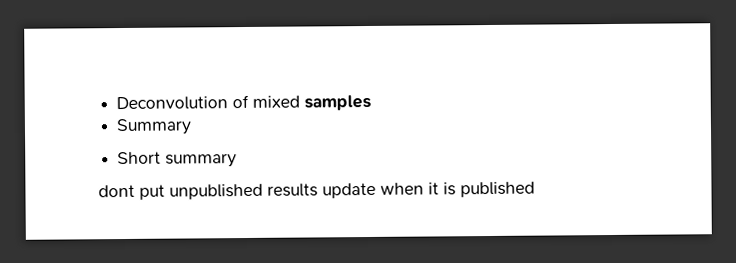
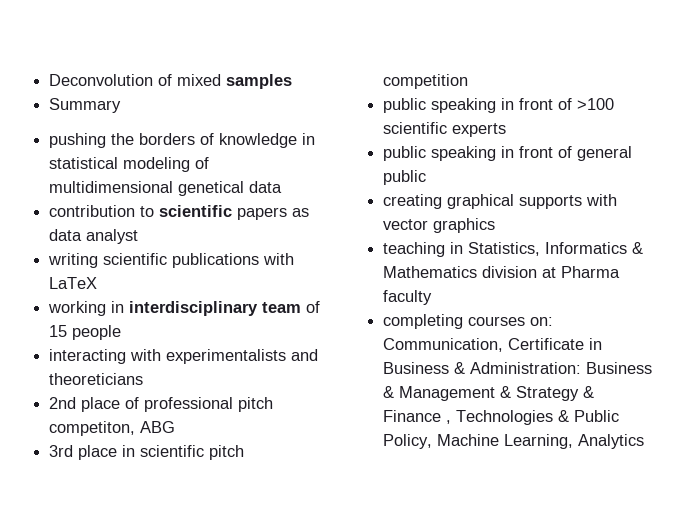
[117,151,238,168] [98,181,535,200] Short summary // dont put unpublished results update when it is published -> [49,133,316,148] [49,157,210,172] [49,181,283,196] [49,205,310,220] [49,229,139,244] [48,253,295,268] [49,277,98,289] [48,301,321,316] [49,325,122,340] [49,349,319,364] [49,373,144,385] [49,397,274,412] [49,421,176,436] [49,445,245,460] [383,74,469,89] [383,98,615,113] [383,122,507,137] [383,146,633,161] [383,170,427,185] [383,194,618,209] [383,218,496,233] [383,242,644,257] [383,266,621,278] [383,290,433,305] [383,314,554,329] [383,338,603,352] [383,362,653,374] [383,386,595,401] [383,410,620,425] [383,434,645,449] pushing the borders of knowledge in statistical modeling of multidimensional genetical data // contribution to scientific papers as data analyst // writing scientific publications with LaTeX // working in interdisciplinary team of 15 people // interacting with experimentalists and theoreticians // 2nd place of professional pitch competiton, ABG // 3rd place in scientific pitch competition // public speaking in front of >100 scientific experts // public speaking in front of general public // creating graphical supports with vector graphics // teaching in Statistics, Informatics & Mathematics division at Pharma faculty // completing courses on: Communication, Certificate in Business & Administration: Business & Management & Strategy & Finance , Technologies & Public Policy, Machine Learning, Analytics

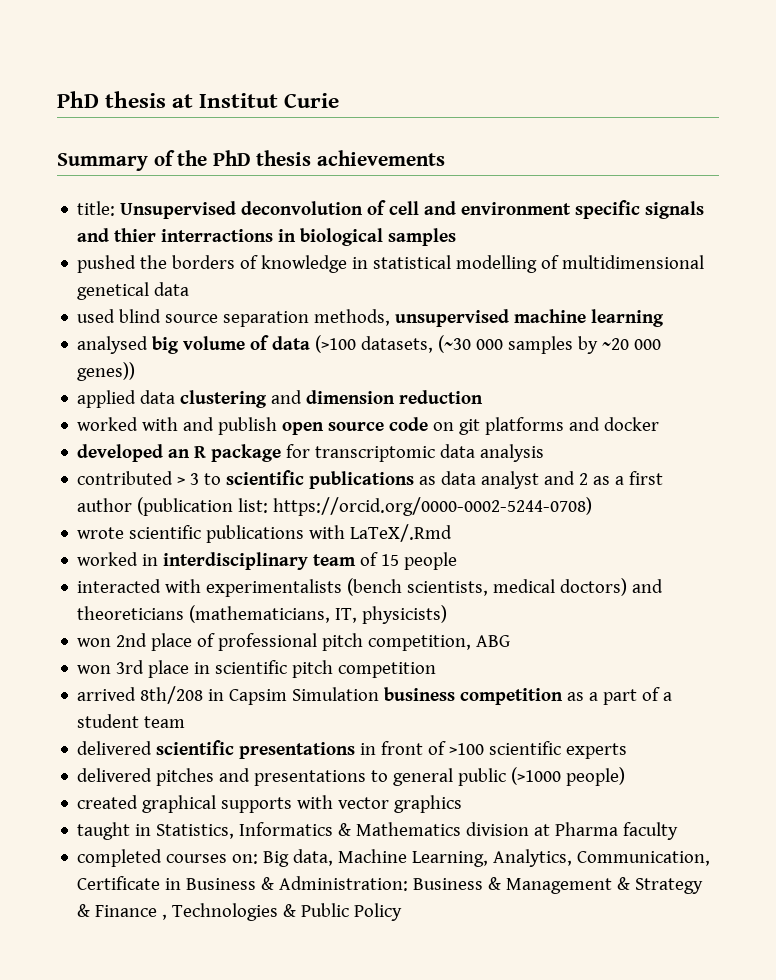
[49,74,222,86] Deconvolution of mixed -> [57,91,340,108] [57,150,445,171] [77,200,705,219] [77,228,384,246] PhD thesis at Institut Curie // Summary of the PhD thesis achievements // title: Unsupervised deconvolution of cell and environment specific signals and thier interractions in biological
[49,98,122,113] [49,133,107,148] Summary // pushing -> [77,255,137,273] pushed
[123,157,191,172] modeling -> [456,255,538,273] modelling
[49,205,136,217] contribution -> [77,309,665,327] [77,335,662,354] [77,362,136,381] [77,390,484,408] [77,417,660,435] [77,444,545,462] [77,471,200,485] used blind source separation methods, unsupervised machine learning // analysed big volume of data (>100 datasets, (~30 000 samples by ~20 000 genes)) // applied data clustering and dimension reduction // worked with and publish open source code on git platforms and docker // developed an R package for transcriptomic data analysis // contributed > 3
[237,207,288,220] papers -> [309,471,415,489] publications
[48,253,99,268] // writing -> [544,471,664,485] [77,497,593,516] [77,527,125,539] and 2 as a first author (publication list: https://orcid.org/0000-0002-5244-0708) // wrote
[49,277,98,289] [48,301,107,316] LaTeX // working -> [350,524,453,542] [77,552,139,566] LaTeX/.Rmd // worked
[49,349,127,364] interacting -> [77,579,162,593] interacted
[291,349,319,361] [49,373,144,385] and theoreticians // -> [347,578,664,596] [77,605,448,624] [77,638,112,647] (bench scientists, medical doctors) and theoreticians (mathematicians, IT, physicists) // won
[49,421,136,436] competiton, -> [368,635,472,651] competition,
(176, 427) none -> [77,665,112,674] won
[383,98,497,113] public speaking -> [77,686,673,705] [77,714,186,728] [77,740,356,759] arrived 8th/208 in Capsim Simulation business competition as a part of a student team // delivered scientific presentations
[383,146,573,161] public speaking in front of -> [77,768,389,786] delivered pitches and presentations to
[383,194,443,209] // creating -> [511,767,626,786] [77,795,139,809] (>1000 people) // created
[383,242,446,257] teaching -> [77,822,131,840] taught
[383,314,464,329] completing -> [77,849,163,867] completed
(554, 321) none -> [263,849,573,867] Big data, Machine Learning, Analytics,
[383,434,645,449] Policy, Machine Learning, Analytics -> [354,903,403,921] Policy

